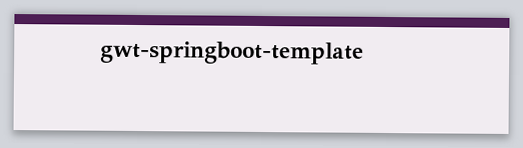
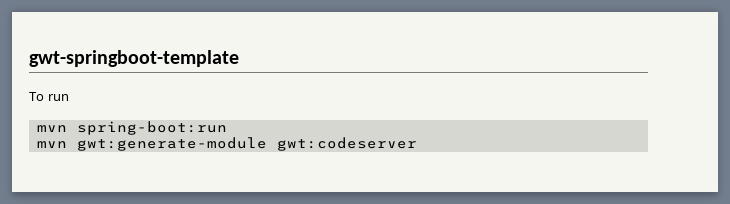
(364, 52) none -> [29,92,69,101] [36,121,227,135] [36,137,417,151] // To run // mvn spring-boot:run // mvn gwt:generate-module gwt:codeserver

